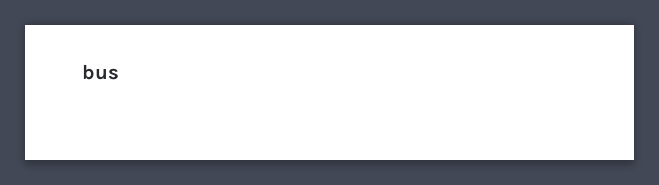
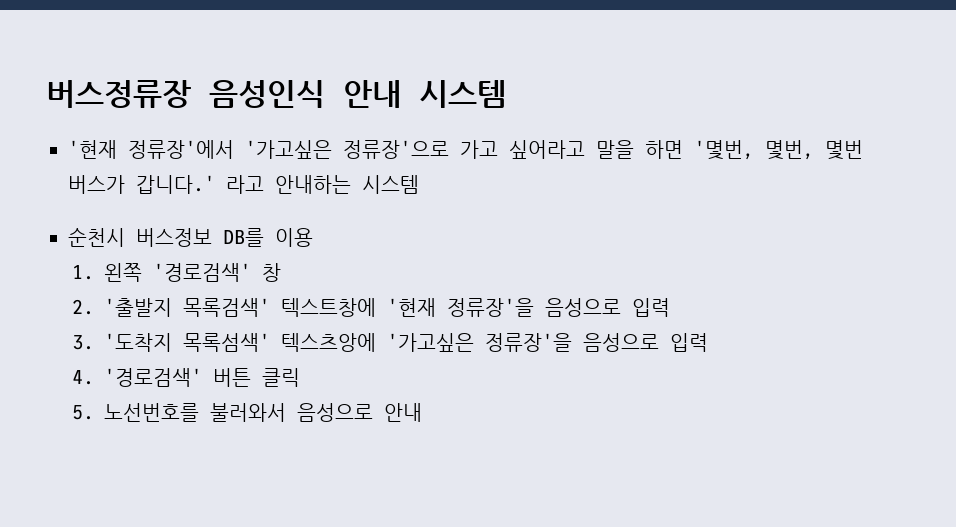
[82,64,119,80] bus -> [46,80,506,108] [68,140,863,160] [68,175,419,194] [68,227,313,247] [72,263,282,282] [72,298,671,317] [72,333,709,352] [72,368,301,387] [72,403,423,422] 버스정류장 음성인식 안내 시스템 // '현재 정류장'에서 '가고싶은 정류장'으로 가고 싶어라고 말을 하면 '몇번, 몇번, 몇번 버스가 갑니다.' 라고 안내하는 시스템 // 순천시 버스정보 DB를 이용 // 1. 왼쪽 '경로검색' 창 // 2. '출발지 목록검색' 텍스트창에 '현재 정류장'을 음성으로 입력 // 3. '도착지 목록섬색' 텍스츠앙에 '가고싶은 정류장'을 음성으로 입력 // 4. '경로검색' 버튼 클릭 // 5. 노선번호를 불러와서 음성으로 안내

